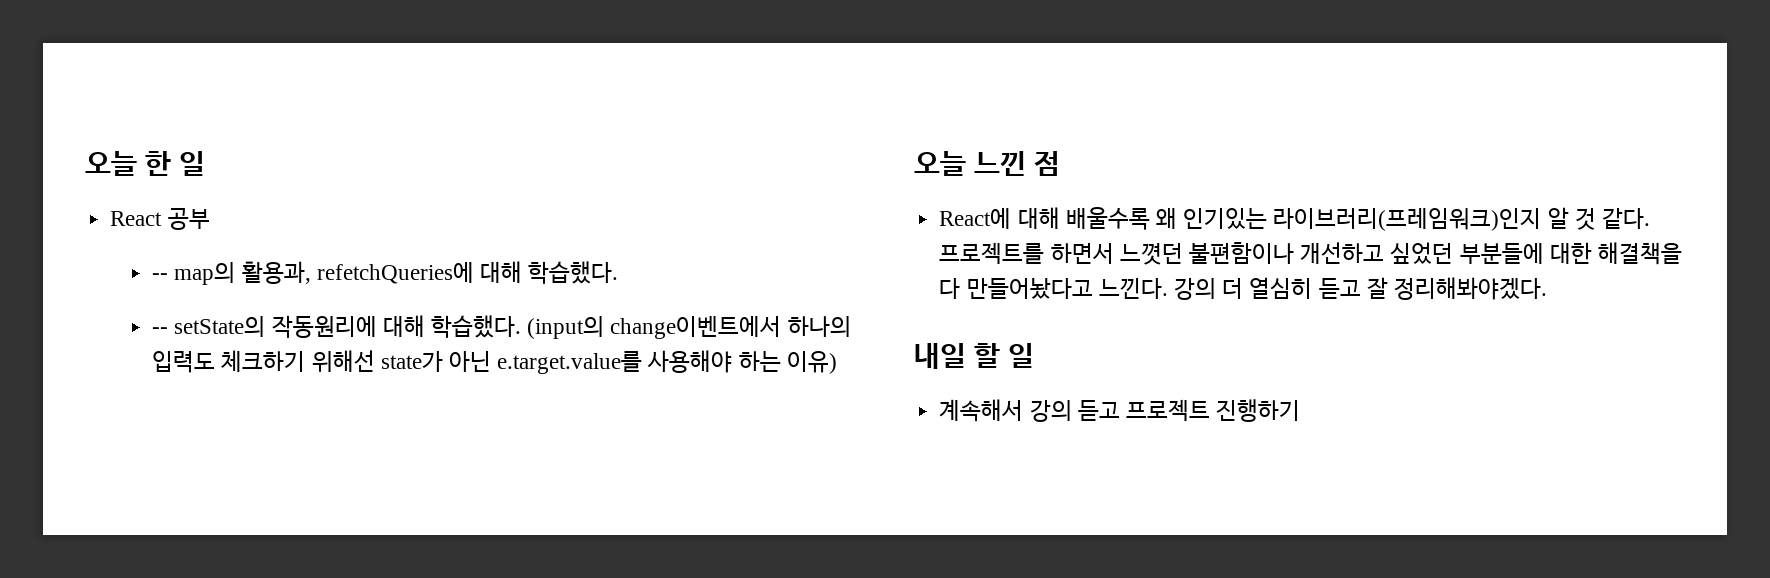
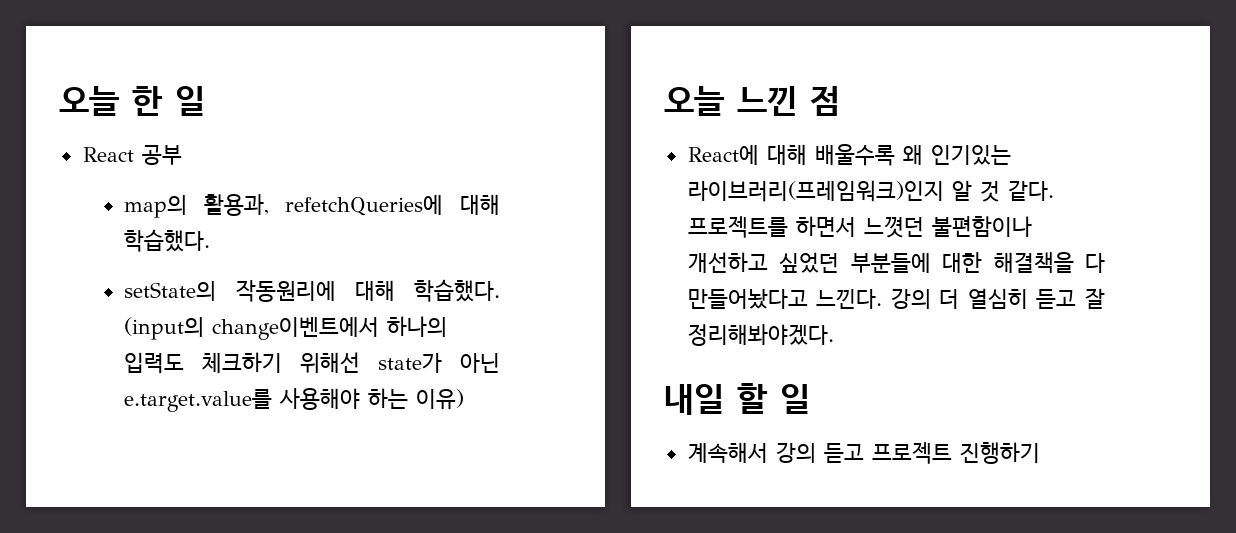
[152,273,169,280] -- -> (182, 155) none
[152,327,169,334] -- -> (211, 240) none

